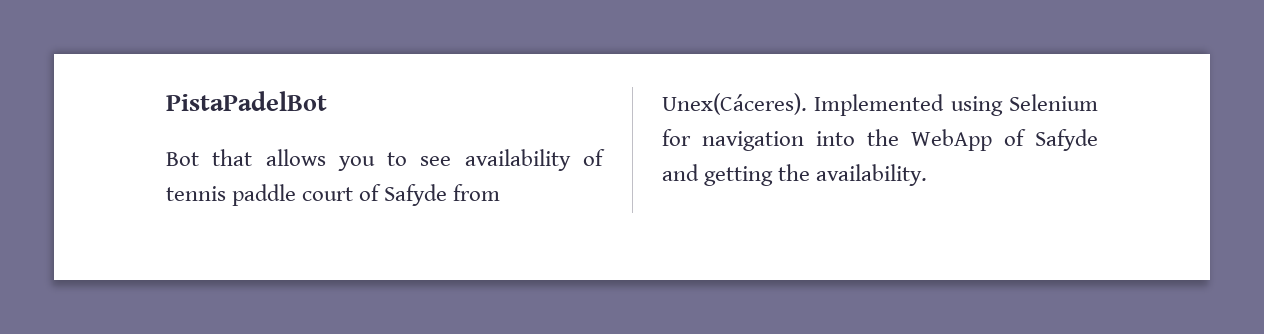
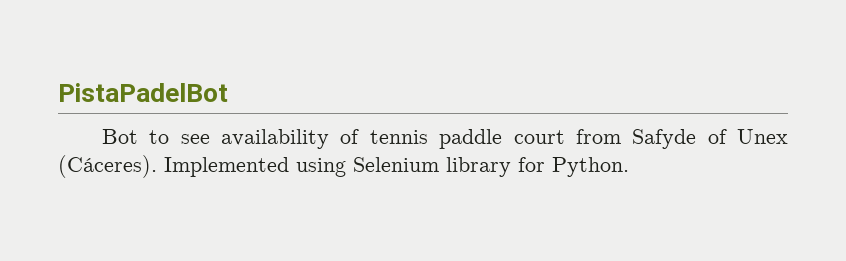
[212,149,375,171] that allows you -> (138, 136) none
[359,184,501,206] [662,93,1098,116] [662,129,1098,151] [662,164,928,186] of Safyde from Unex(Cáceres). Implemented using Selenium for navigation into the WebApp of Safyde and getting the availability. -> [575,129,788,149] [58,155,629,178] from Safyde of Unex (Cáceres). Implemented using Selenium library for Python.

